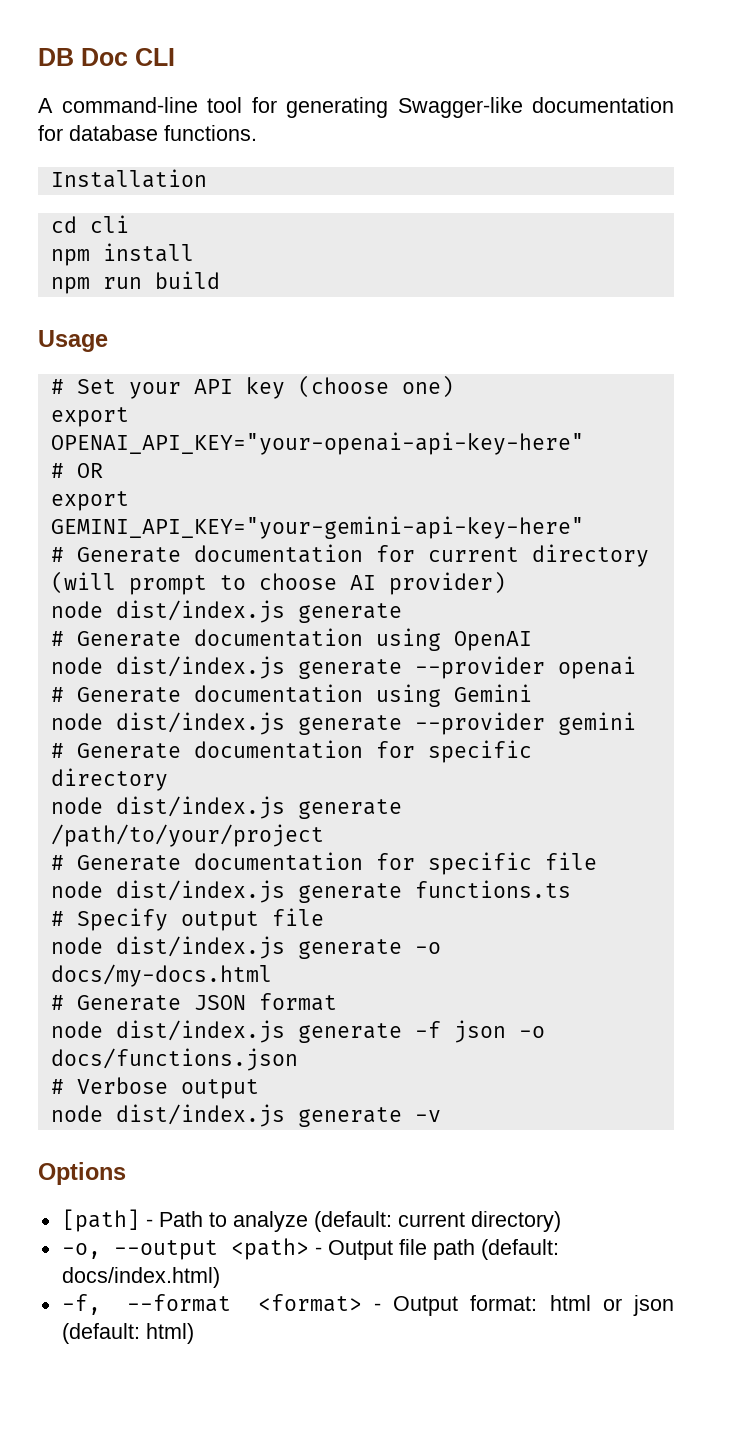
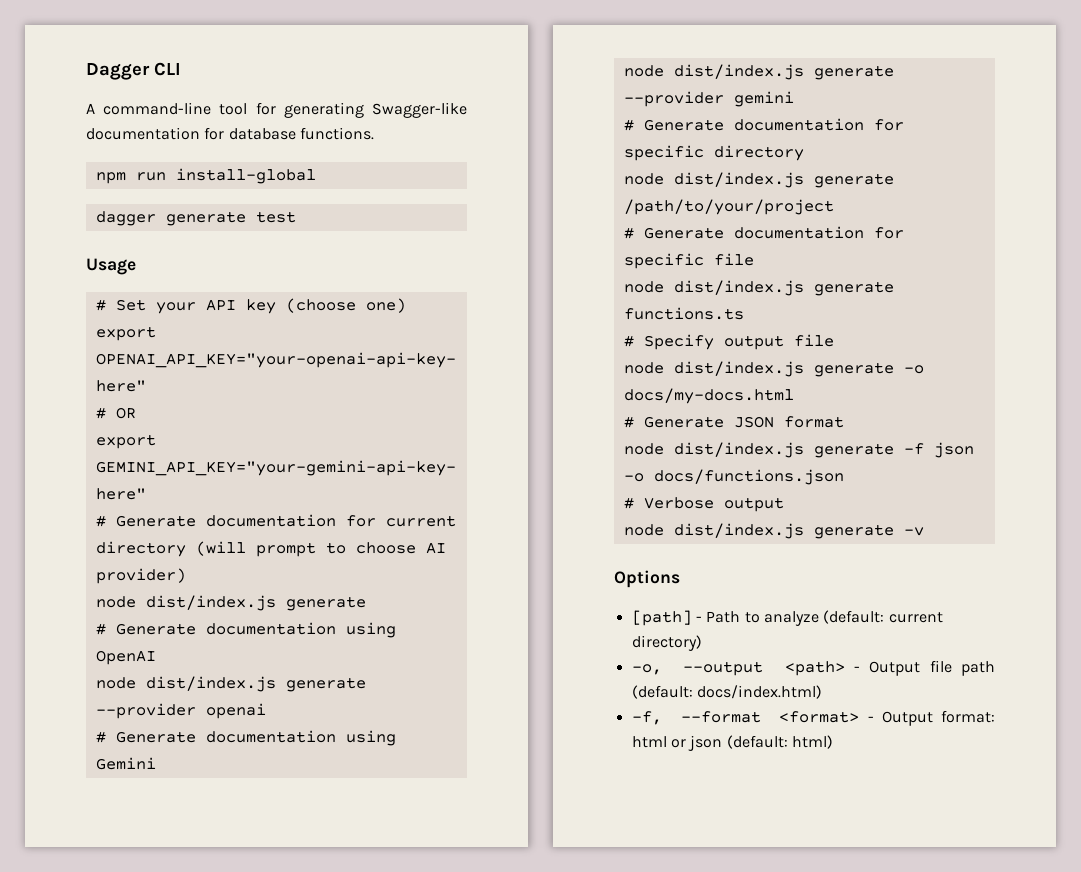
[38,48,128,66] DB Doc -> [86,63,150,80] Dagger
[50,169,207,188] [50,215,129,233] [50,243,194,266] [50,271,220,294] Installation // cd cli // npm install // npm run build -> [95,168,316,184] [95,211,296,226] npm run install-global // dagger generate test

